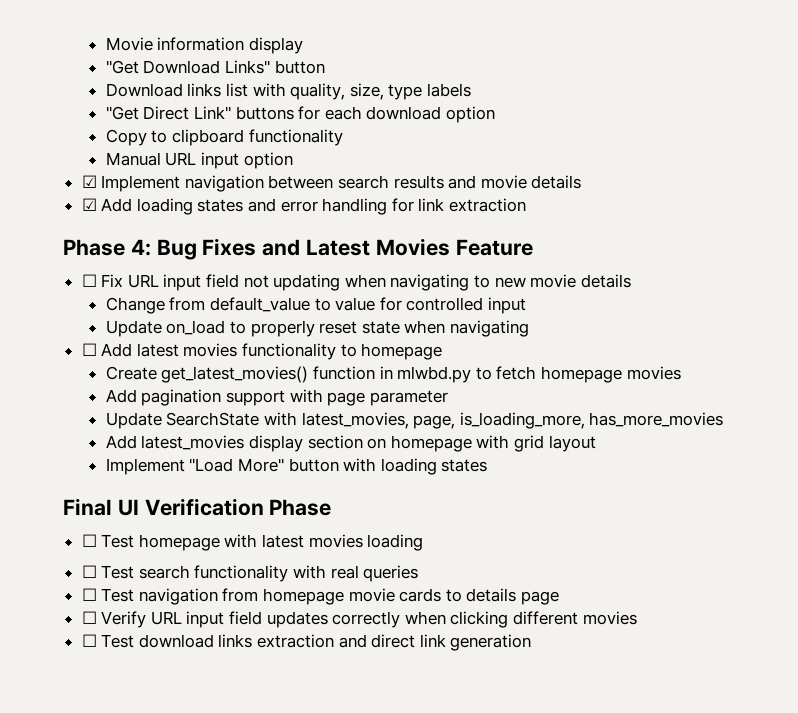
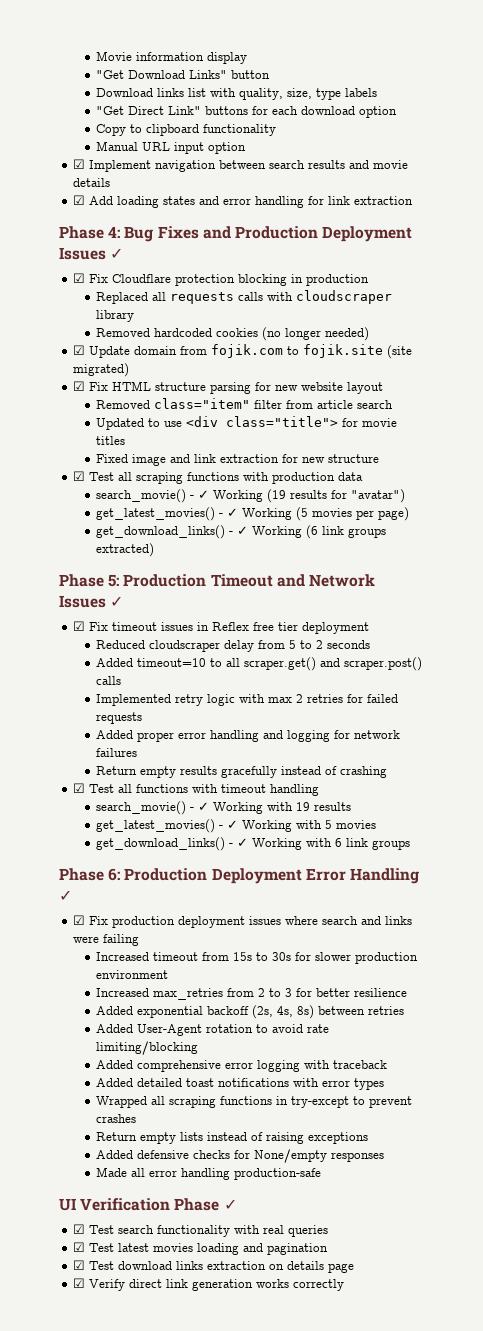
[306,238,533,256] [81,274,631,291] [105,297,526,314] [105,320,529,337] [81,343,443,360] [105,366,681,383] [105,389,448,406] [105,412,724,429] [105,435,596,452] [105,458,488,475] [63,498,332,516] [81,534,424,551] [81,565,97,578] Latest Movies Feature // ☐ Fix URL input field not updating when navigating to new movie details // Change from default_value to value for controlled input // Update on_load to properly reset state when navigating // ☐ Add latest movies functionality to homepage // Create get_latest_movies() function in mlwbd.py to fetch homepage movies // Add pagination support with page parameter // Update SearchState with latest_movies, page, is_loading_more, has_more_movies // Add latest_movies display section on homepage with grid layout // Implement "Load More" button with loading states // Final UI Verification Phase // ☐ Test homepage with latest movies loading // ☐ -> [234,226,413,242] [59,247,124,260] [73,273,370,286] [96,290,393,304] [96,310,135,322] [96,327,370,341] [73,344,413,359] [73,363,130,377] [73,381,384,394] [96,398,394,409] [96,416,398,430] [96,436,126,445] [96,454,380,466] [73,471,364,484] [96,489,406,503] [96,507,410,521] [96,525,387,539] [96,543,155,557] [59,574,375,587] [59,595,124,608] [73,621,370,634] [96,640,371,652] [96,657,423,671] [96,676,122,685] [96,694,399,706] [96,712,143,724] [96,730,401,742] [96,748,138,757] [96,766,388,778] [73,783,320,796] [96,801,352,815] [96,819,377,833] [96,837,411,851] [59,868,419,884] [59,890,72,901] [73,915,413,928] [73,934,140,946] [96,952,419,964] [96,970,169,979] [96,988,408,1000] [96,1005,405,1019] [96,1024,330,1036] [96,1041,199,1055] [96,1060,388,1072] [96,1078,385,1090] [96,1096,413,1108] [96,1114,137,1123] [96,1132,369,1144] [96,1149,385,1163] [96,1167,322,1180] [59,1198,237,1211] [73,1224,86,1234] Production Deployment Issues ✓ // ☑ Fix Cloudflare protection blocking in production // Replaced all requests calls with cloudscraper library // Removed hardcoded cookies (no longer needed) // ☑ Update domain from fojik.com to fojik.site (site migrated) // ☑ Fix HTML structure parsing for new website layout // Removed class="item" filter from article search // Updated to use <div class="title"> for movie titles // Fixed image and link extraction for new structure // ☑ Test all scraping functions with production data // search_movie() - ✓ Working (19 results for "avatar") // get_latest_movies() - ✓ Working (5 movies per page) // get_download_links() - ✓ Working (6 link groups extracted) // Phase 5: Production Timeout and Network Issues ✓ // ☑ Fix timeout issues in Reflex free tier deployment // Reduced cloudscraper delay from 5 to 2 seconds // Added timeout=10 to all scraper.get() and scraper.post() calls // Implemented retry logic with max 2 retries for failed requests // Added proper error handling and logging for network failures // Return empty results gracefully instead of crashing // ☑ Test all functions with timeout handling // search_movie() - ✓ Working with 19 results // get_latest_movies() - ✓ Working with 5 movies // get_download_links() - ✓ Working with 6 link groups // Phase 6: Production Deployment Error Handling ✓ // ☑ Fix production deployment issues where search and links were failing // Increased timeout from 15s to 30s for slower production environment // Increased max_retries from 2 to 3 for better resilience // Added exponential backoff (2s, 4s, 8s) between retries // Added User-Agent rotation to avoid rate limiting/blocking // Added comprehensive error logging with traceback // Added detailed toast notifications with error types // Wrapped all scraping functions in try-except to prevent crashes // Return empty lists instead of raising exceptions // Added defensive checks for None/empty responses // Made all error handling production-safe // UI Verification Phase ✓ // ☑
[81,588,560,605] [81,611,637,628] [81,634,367,648] ☐ Test navigation from homepage movie cards to details page // ☐ Verify URL input field updates correctly when clicking different movies // ☐ Test download links extraction and -> [73,1242,329,1255] [73,1260,355,1273] [73,1278,126,1291] ☑ Test latest movies loading and pagination // ☑ Test download links extraction on details page // ☑ Verify
(532, 642) none -> [256,1279,345,1291] works correctly

